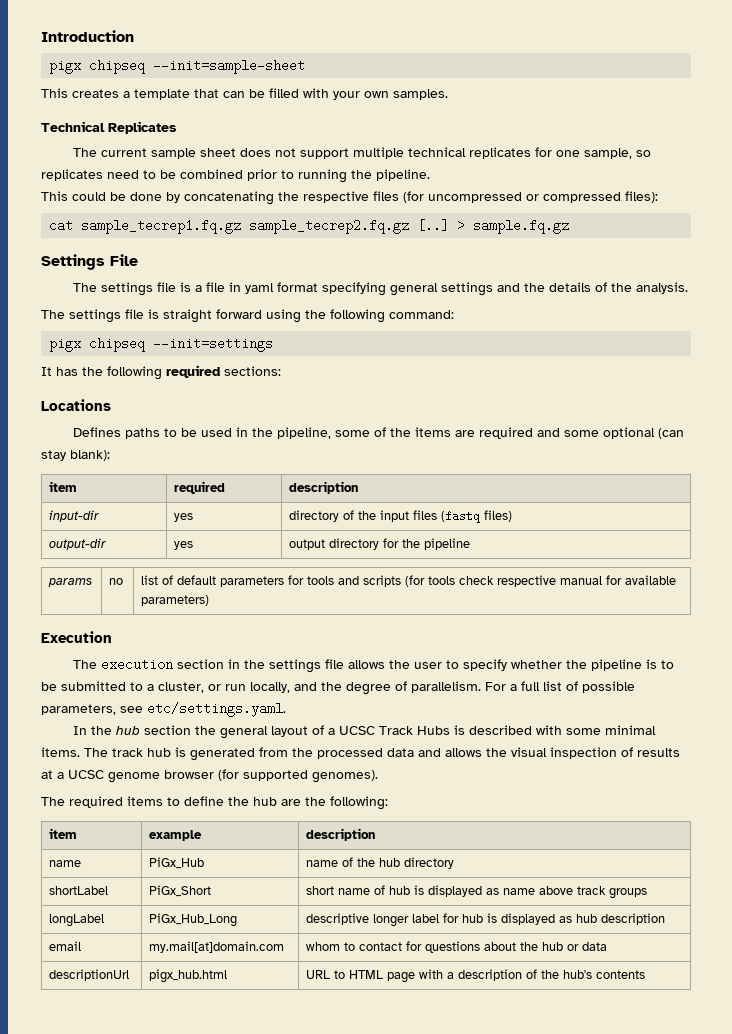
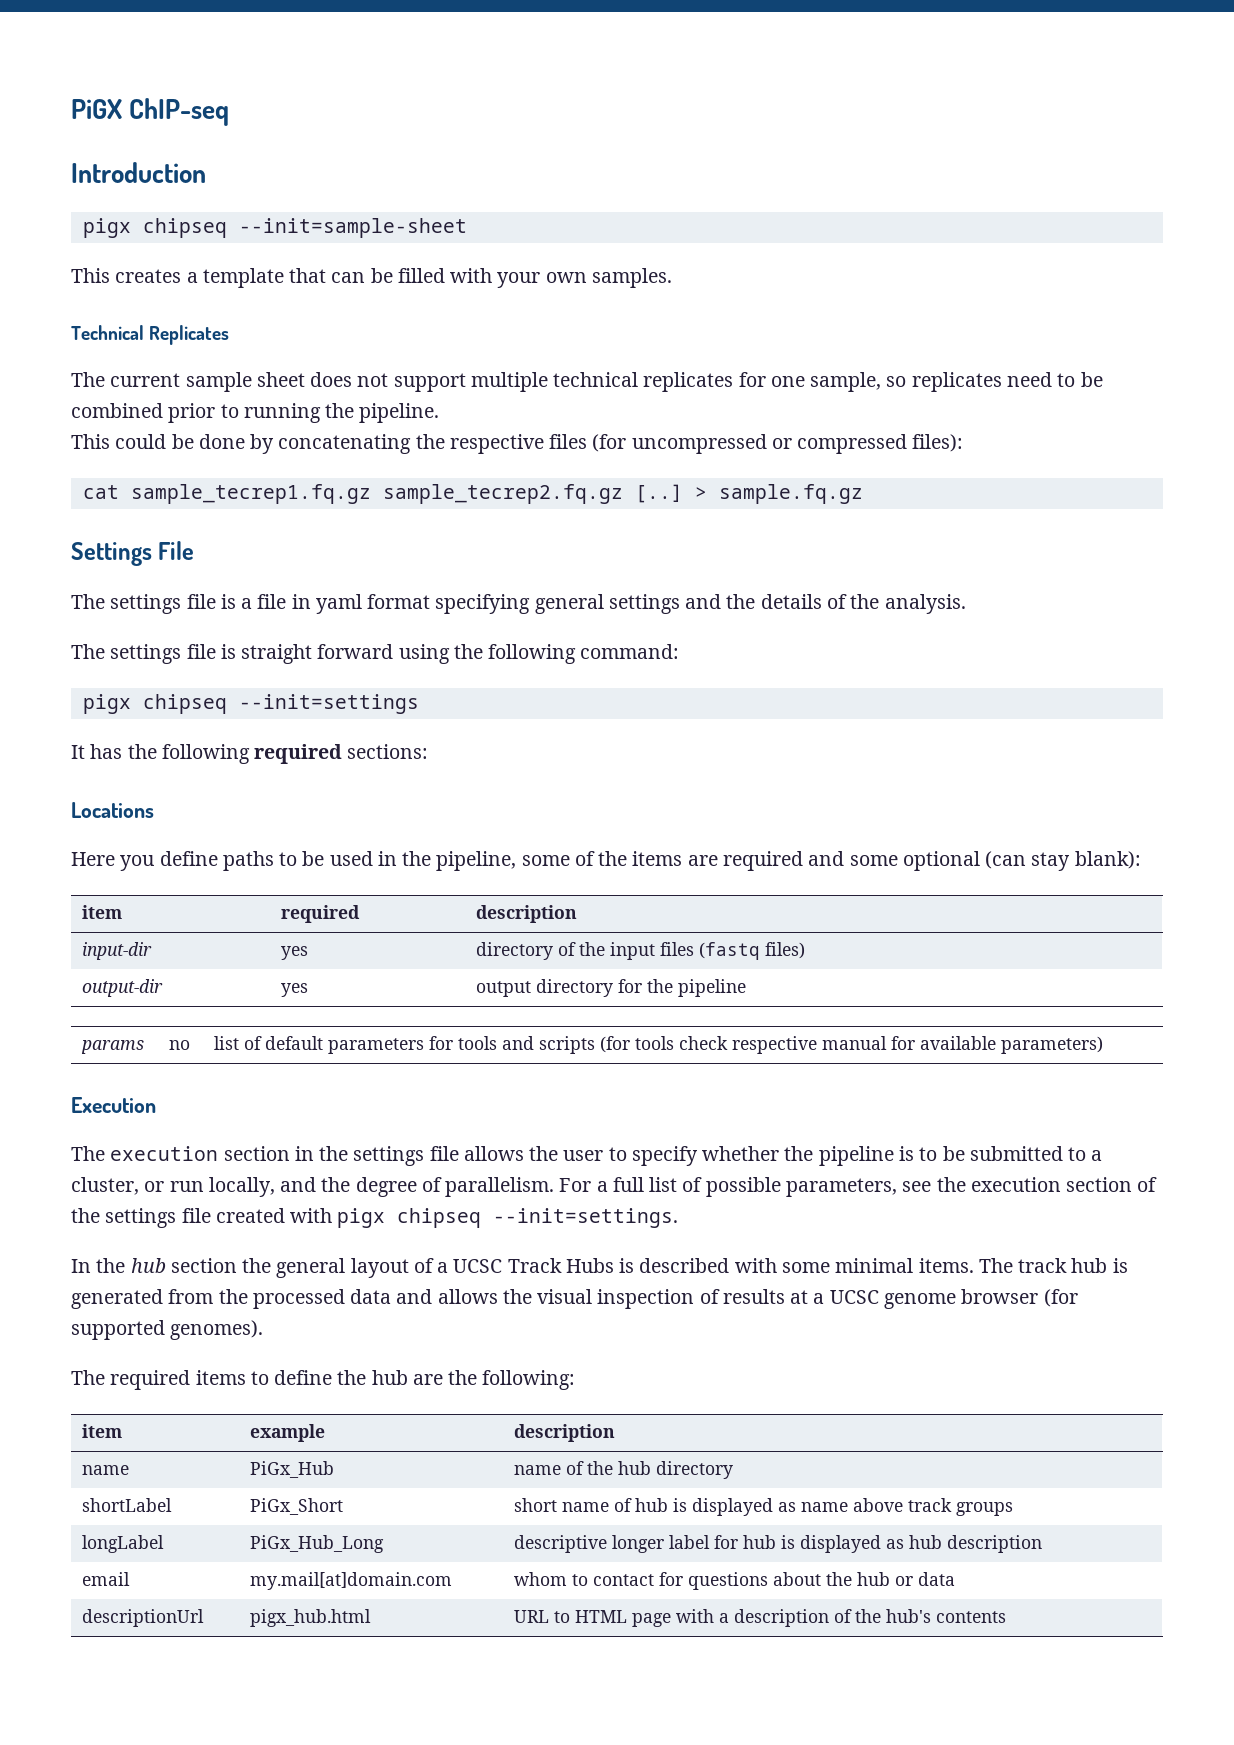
(41, 36) none -> [71,98,230,126] PiGX ChIP-seq //
[73,427,122,437] Defines -> [71,851,218,871] Here you define
[147,702,286,717] etc/settings.yaml. -> [936,1177,1158,1192] [71,1208,679,1228] the execution section of the settings file created with pigx chipseq --init=settings.

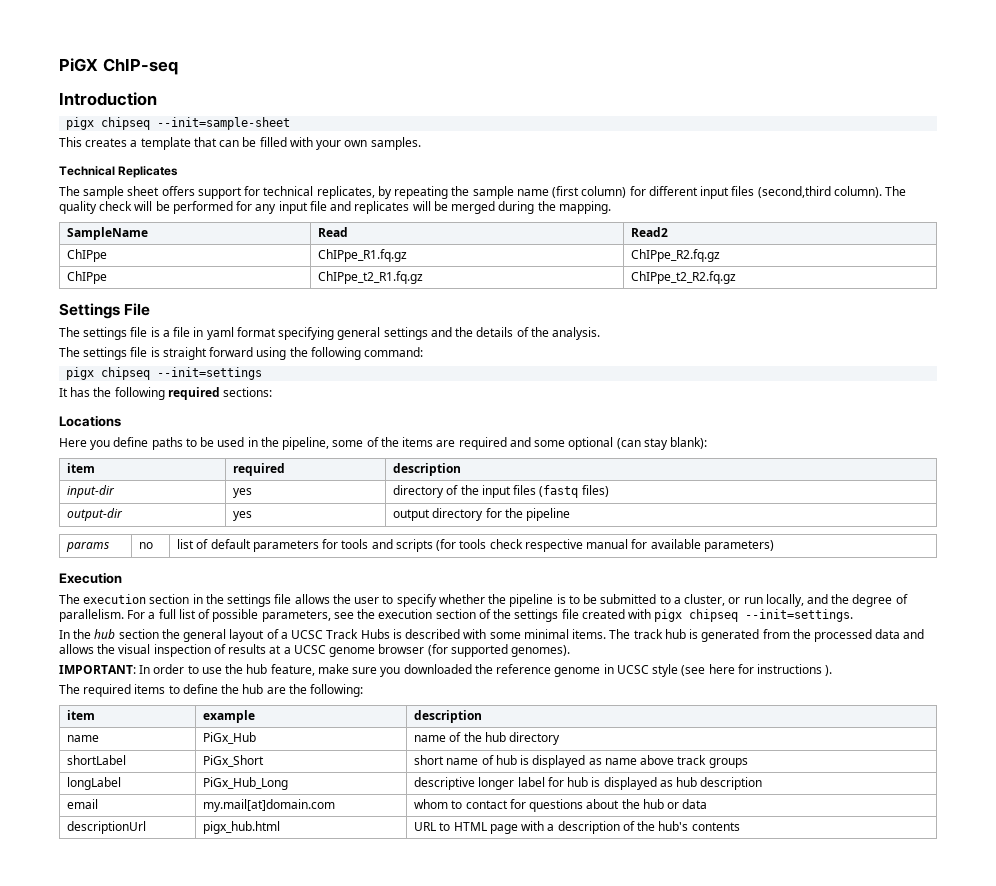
[110,373,181,387] current -> (80, 191) none
[310,372,1103,392] [71,403,440,423] [71,434,964,454] [82,484,863,504] does not support multiple technical replicates for one sample, so replicates need to be combined prior to running the pipeline. // This could be done by concatenating the respective files (for uncompressed or compressed files): // cat sample_tecrep1.fq.gz sample_tecrep2.fq.gz [..] > sample.fq.gz -> [161,186,907,199] [59,201,611,214] [67,227,149,240] [318,227,349,237] [631,227,669,237] [67,249,108,262] [318,249,408,262] [631,249,721,262] [67,271,108,284] [318,271,424,284] [631,271,737,284] offers support for technical replicates, by repeating the sample name (first column) for different input files (second,third column). The quality check will be performed for any input file and replicates will be merged during the mapping. // SampleName | Read | Read2 // ChIPpe | ChIPpe_R1.fq.gz | ChIPpe_R2.fq.gz // ChIPpe | ChIPpe_t2_R1.fq.gz | ChIPpe_t2_R2.fq.gz
(264, 1330) none -> [59,664,833,677] // IMPORTANT: In order to use the hub feature, make sure you downloaded the reference genome in UCSC style (see here for instructions ).

